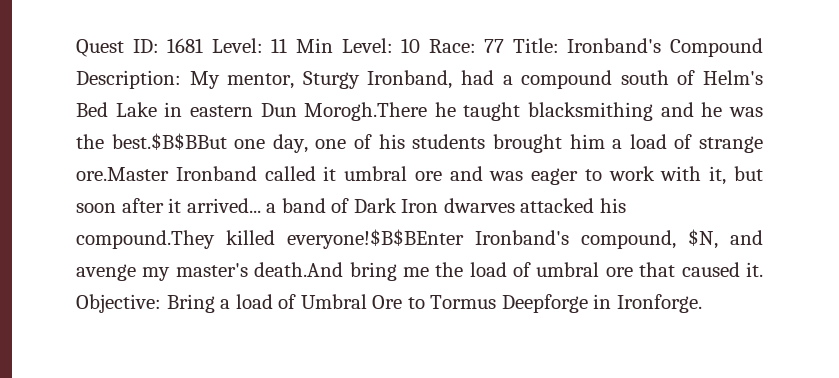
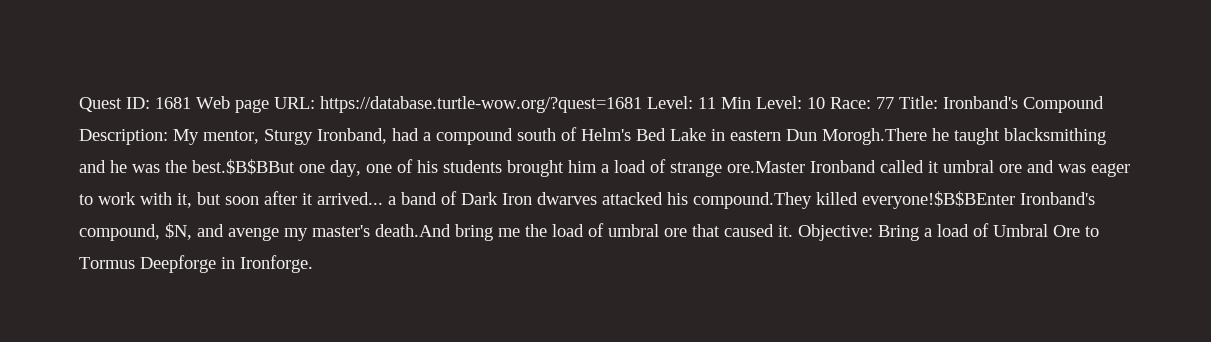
(204, 45) none -> [196,96,642,113] Web page URL: https://database.turtle-wow.org/?quest=1681

